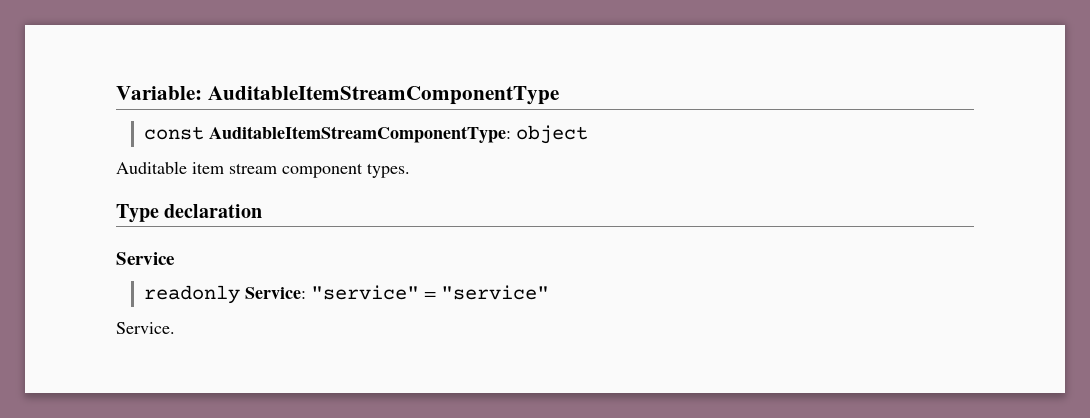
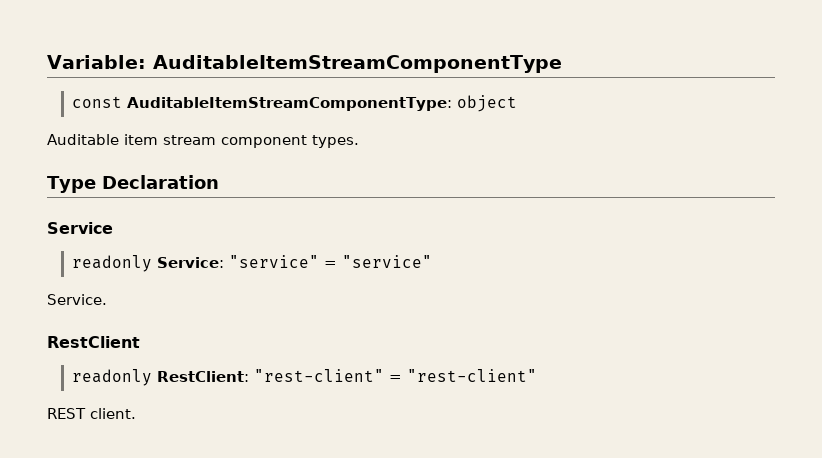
[164,204,263,218] declaration -> [101,175,219,189] Declaration
(175, 328) none -> [47,336,140,348] [71,369,537,386] [47,408,136,419] // RestClient // readonly RestClient: "rest-client" = "rest-client" // REST client.

